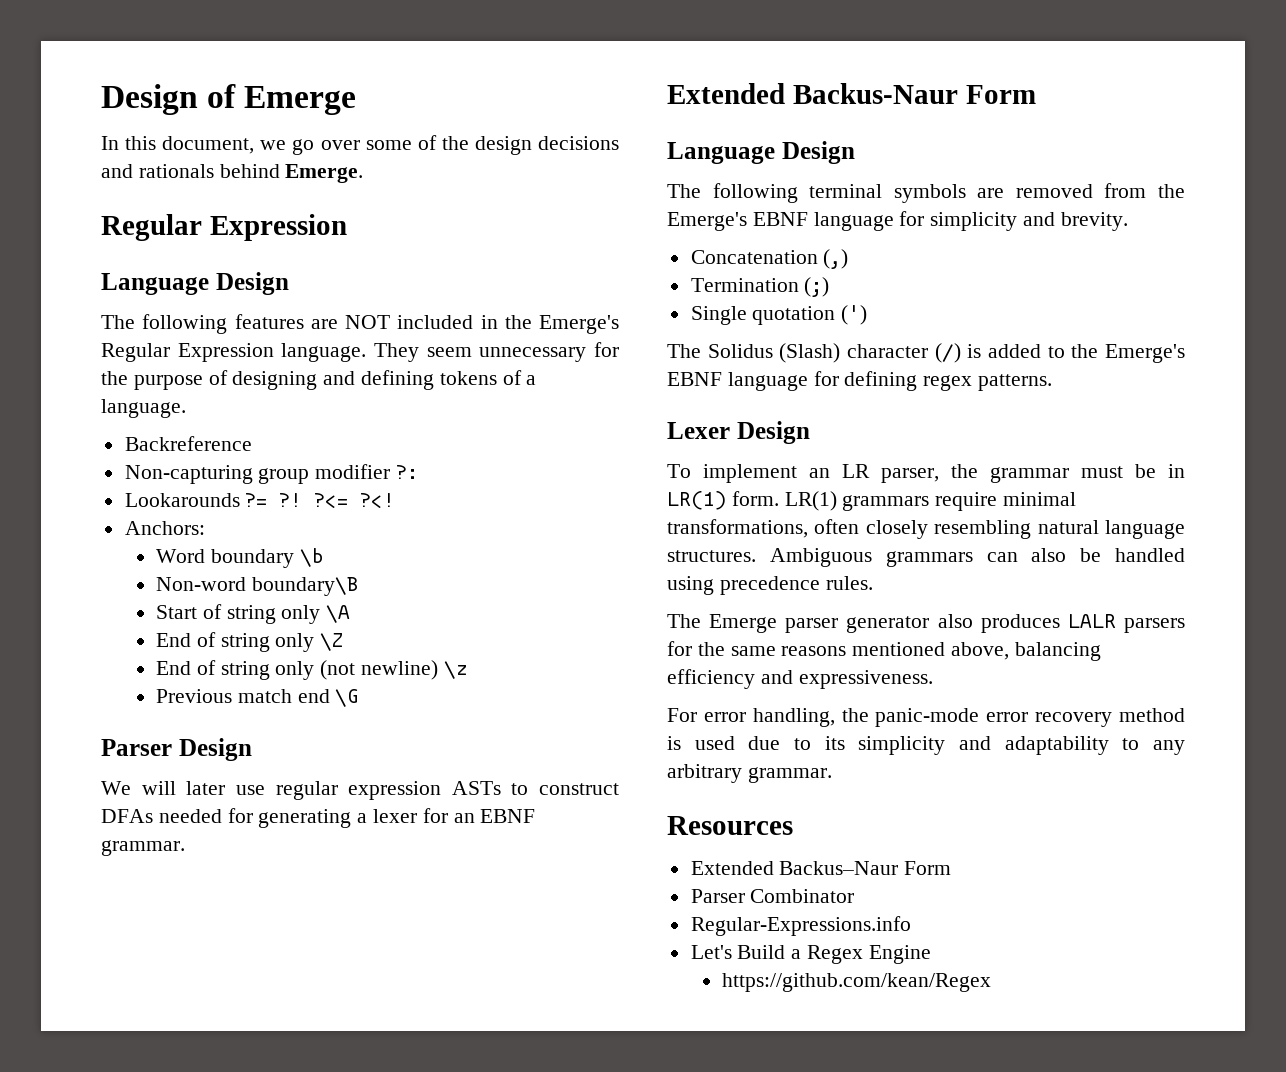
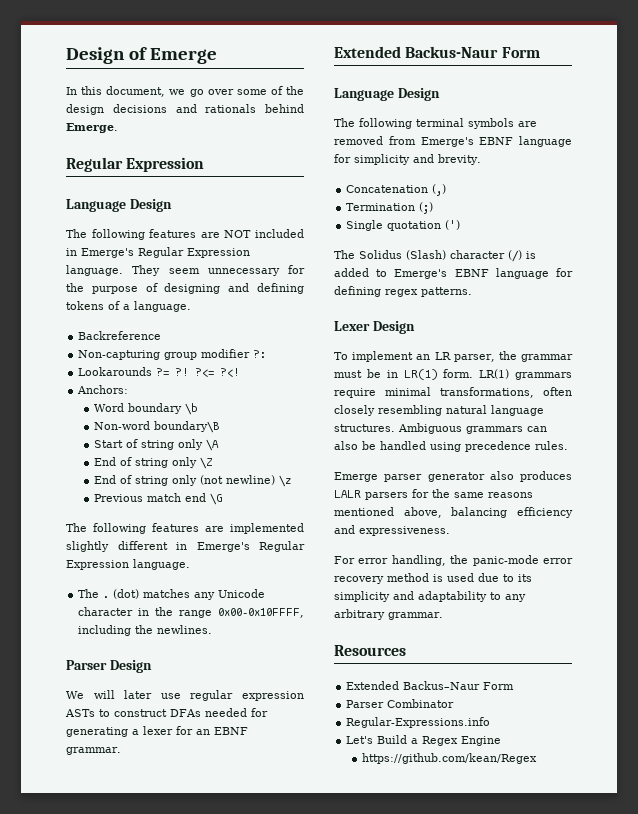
[504,315,532,329] the -> (77, 252) none
(360, 698) none -> [66,523,304,534] [66,541,305,552] [66,559,190,570] [78,589,266,600] [78,607,304,618] [78,625,213,636] // The following features are implemented slightly different in Emerge's Regular Expression language. // The . (dot) matches any Unicode character in the range 0x00–0x10FFFF, including the newlines.
[1158,184,1185,198] the -> (416, 140) none
[1071,344,1099,358] the -> (388, 273) none
[667,614,701,628] The -> (568, 445) none

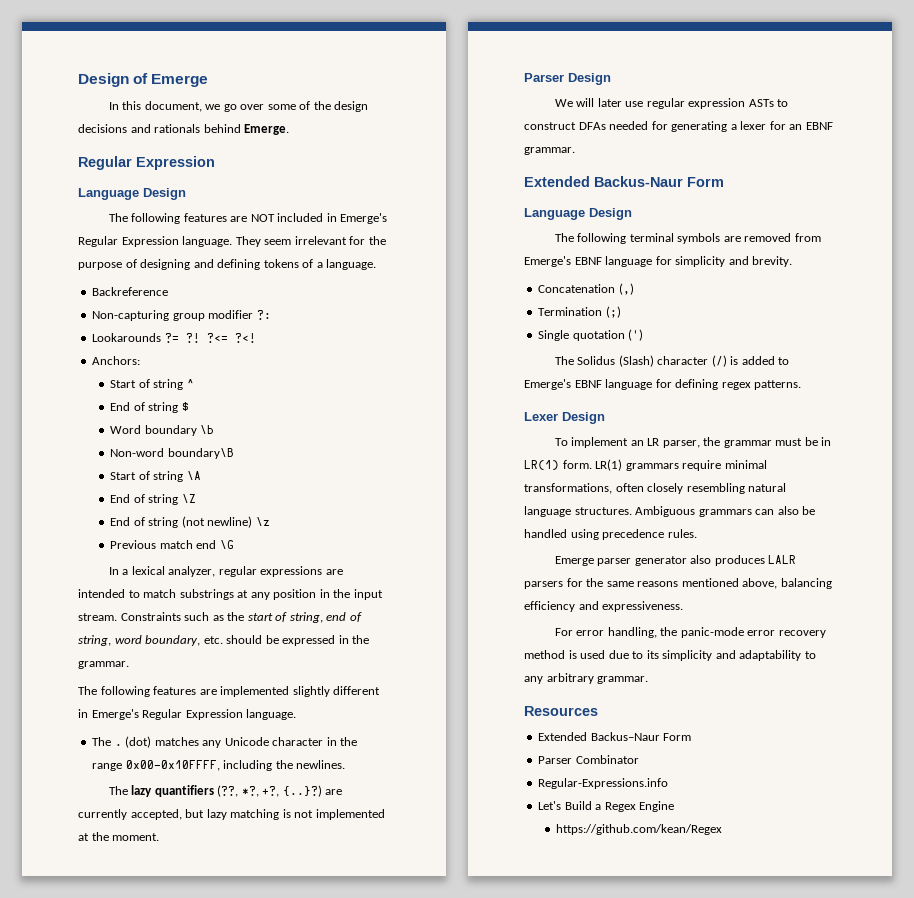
[207,268,280,276] unnecessary -> [294,236,347,245] irrelevant
(129, 389) none -> [110,379,194,390] [110,402,189,413] // Start of string ^ // End of string $
[177,439,203,450] only -> (184, 476) none
[171,457,197,468] only -> (179, 499) none
[171,475,197,486] only -> (179, 522) none
(223, 499) none -> [108,566,343,577] [78,589,383,600] [78,612,362,623] [78,635,370,646] [78,661,129,669] // In a lexical analyzer, regular expressions are intended to match substrings at any position in the input stream. Constraints such as the start of string, end of string, word boundary, etc. should be expressed in the grammar.
(213, 629) none -> [108,785,343,797] [78,809,385,820] [78,832,160,841] // The lazy quantifiers (??, *?, +?, {..}?) are currently accepted, but lazy matching is not implemented at the moment.

